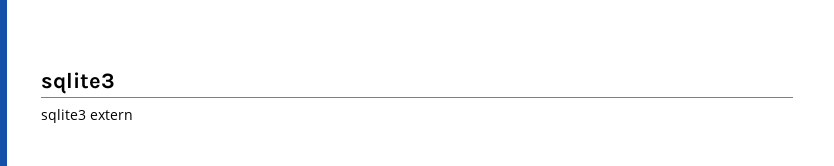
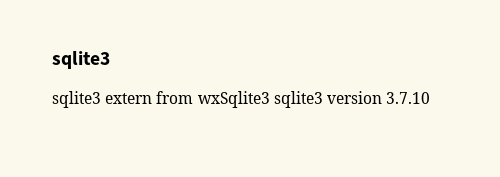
(133, 115) none -> [156,91,431,108] from wxSqlite3 sqlite3 version 3.7.10

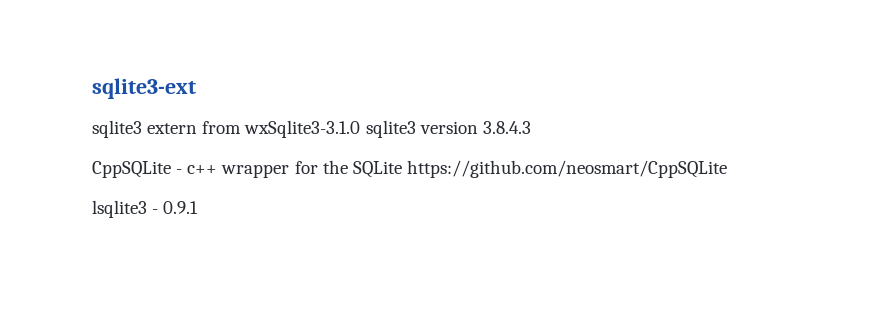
[52,51,110,69] sqlite3 -> [92,78,196,99] sqlite3-ext
[197,91,270,108] wxSqlite3 -> [244,120,361,138] wxSqlite3-3.1.0
[386,92,431,104] 3.7.10 -> [482,121,531,134] [92,160,727,178] [92,200,199,218] 3.8.4.3 // CppSQLite - c++ wrapper for the SQLite https://github.com/neosmart/CppSQLite // lsqlite3 - 0.9.1

